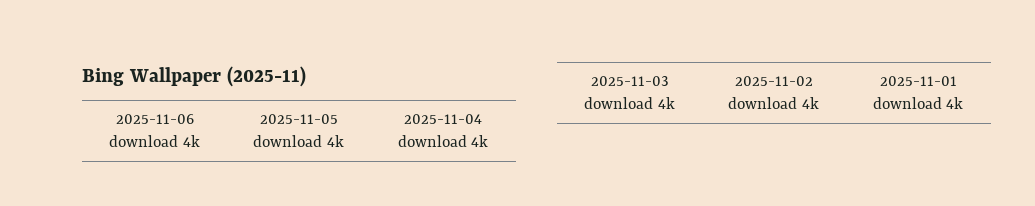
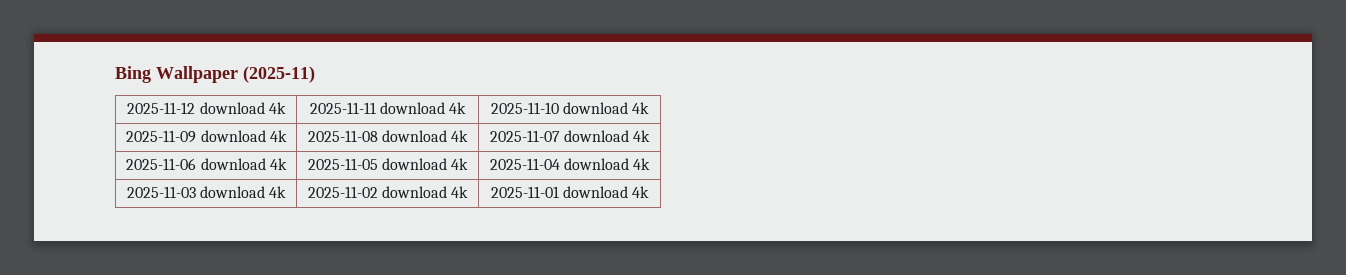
(306, 76) none -> [127,102,286,114] [309,102,467,114] [490,102,650,114] [126,130,287,143] [307,130,469,142] [489,130,651,142] // 2025-11-12 download 4k | 2025-11-11 download 4k | 2025-11-10 download 4k // 2025-11-09 download 4k | 2025-11-08 download 4k | 2025-11-07 download 4k

